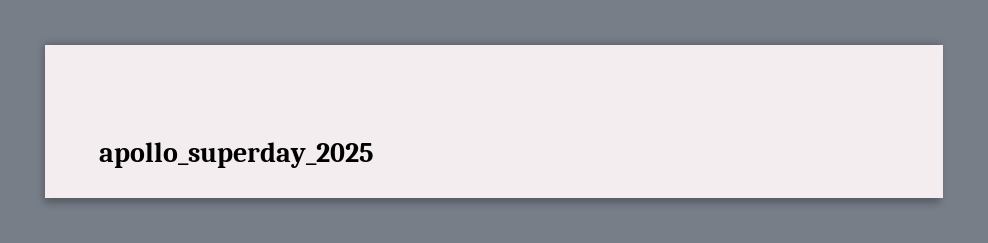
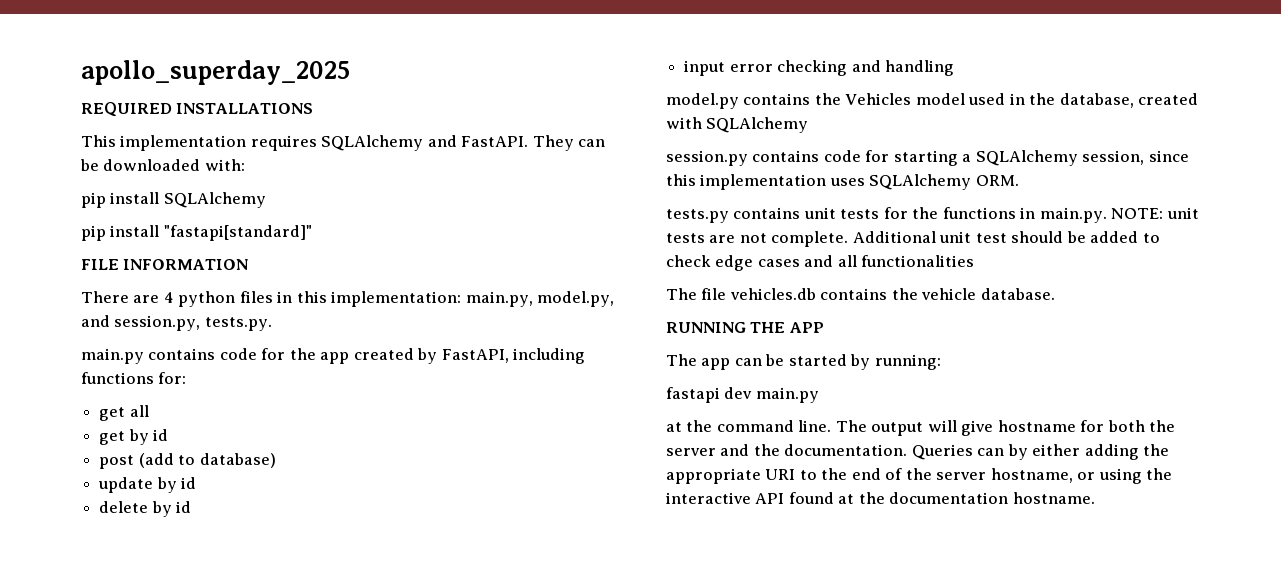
(374, 155) none -> [81,102,314,117] [81,135,606,151] [80,159,245,171] [81,192,266,208] [81,225,312,241] [81,259,249,270] [81,291,615,307] [81,315,272,331] [81,348,586,364] [81,372,187,384] [99,405,149,421] [99,429,169,445] [99,453,276,469] [98,477,197,493] [99,501,192,517] [684,60,954,76] [666,93,1199,109] [666,117,809,133] [666,150,1189,166] [666,174,1019,190] [666,207,1199,223] [666,231,1160,247] [666,255,975,271] [666,288,1055,300] [666,322,824,333] [666,354,941,370] [666,387,819,403] [666,420,1176,436] [666,444,1170,460] [666,468,1173,484] [666,492,1095,504] // REQUIRED INSTALLATIONS // This implementation requires SQLAlchemy and FastAPI. They can be downloaded with: // pip install SQLAlchemy // pip install "fastapi[standard]" // FILE INFORMATION // There are 4 python files in this implementation: main.py, model.py, and session.py, tests.py. // main.py contains code for the app created by FastAPI, including functions for: // get all // get by id // post (add to database) // update by id // delete by id // input error checking and handling // model.py contains the Vehicles model used in the database, created with SQLAlchemy // session.py contains code for starting a SQLAlchemy session, since this implementation uses SQLAlchemy ORM. // tests.py contains unit tests for the functions in main.py. NOTE: unit tests are not complete. Additional unit test should be added to check edge cases and all functionalities // The file vehicles.db contains the vehicle database. // RUNNING THE APP // The app can be started by running: // fastapi dev main.py // at the command line. The output will give hostname for both the server and the documentation. Queries can by either adding the appropriate URI to the end of the server hostname, or using the interactive API found at the documentation hostname.

